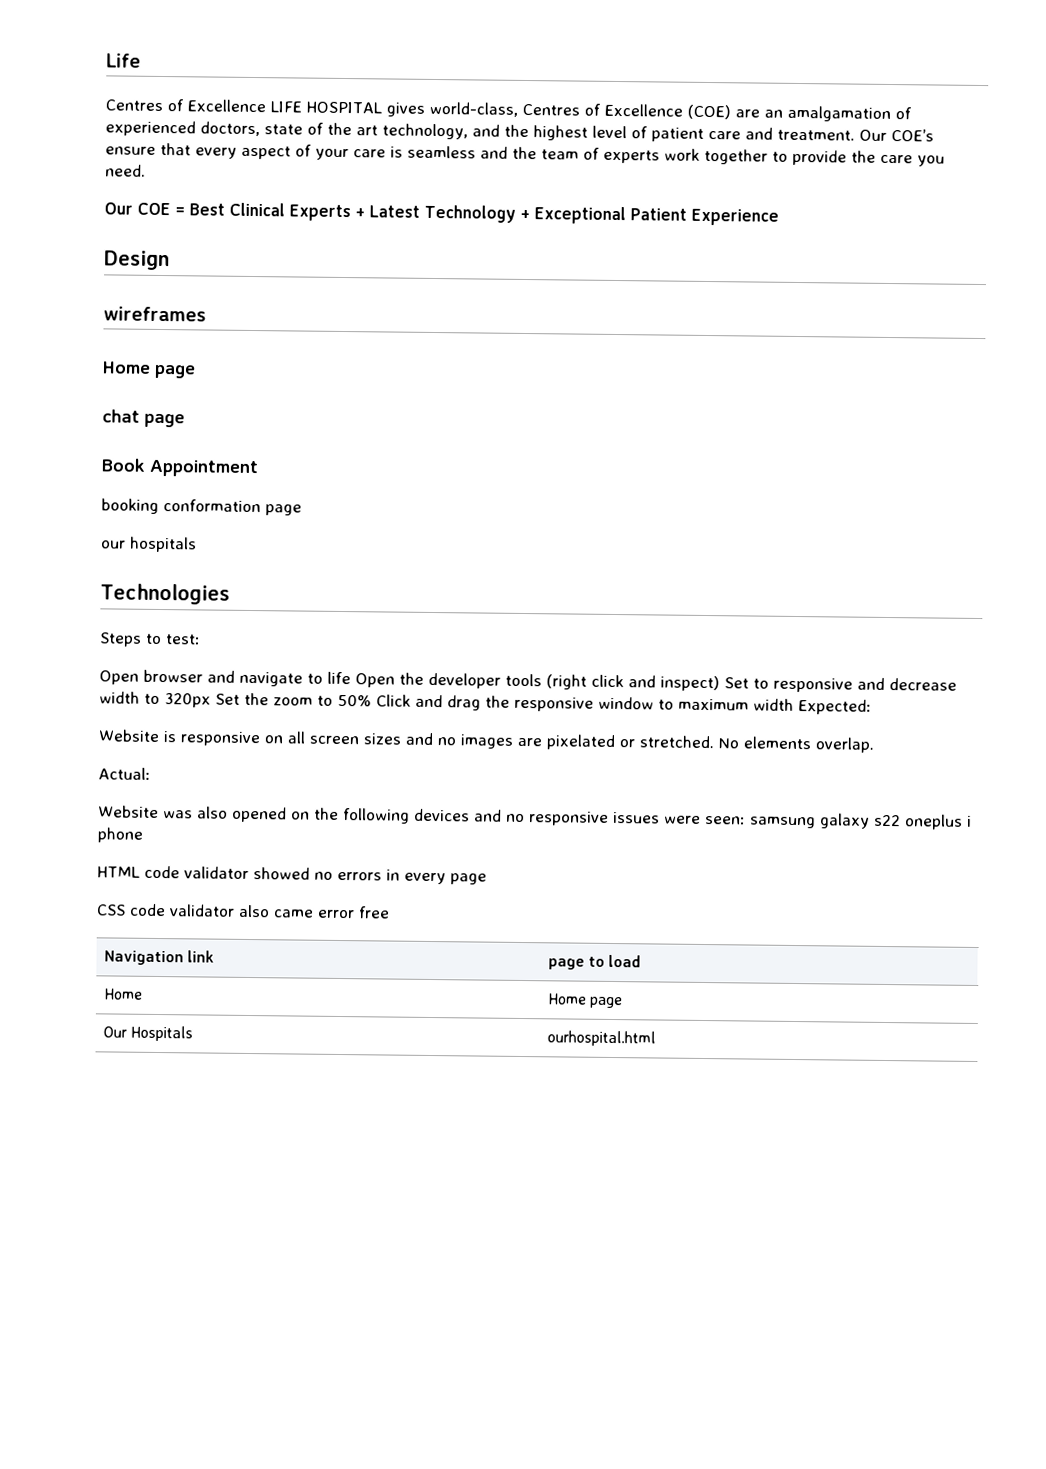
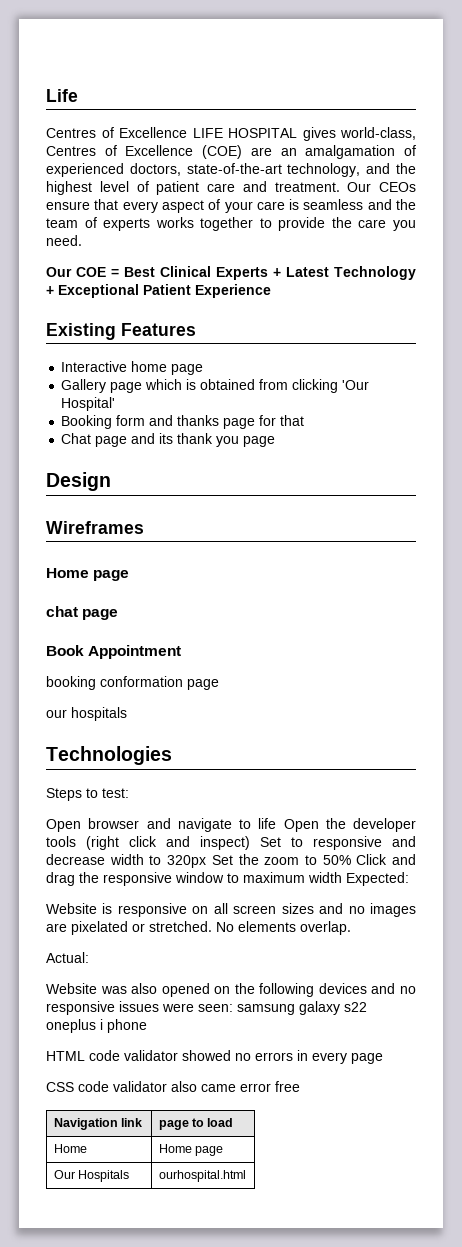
[264,122,378,136] state of the art -> [186,163,282,174] state-of-the-art
[891,129,934,142] COE’s -> [379,182,416,192] CEOs
[664,148,700,161] work -> [155,217,194,228] works
(779, 217) none -> [46,323,196,340] [61,361,204,375] [61,379,370,393] [61,397,116,411] [61,415,305,429] [61,433,276,447] // Existing Features // Interactive home page // Gallery page which is obtained from clicking 'Our Hospital' // Booking form and thanks page for that // Chat page and its thank you page
[103,306,206,322] wireframes -> [46,521,144,534] Wireframes

